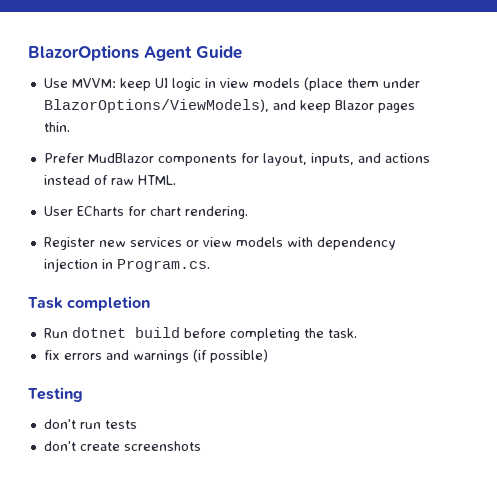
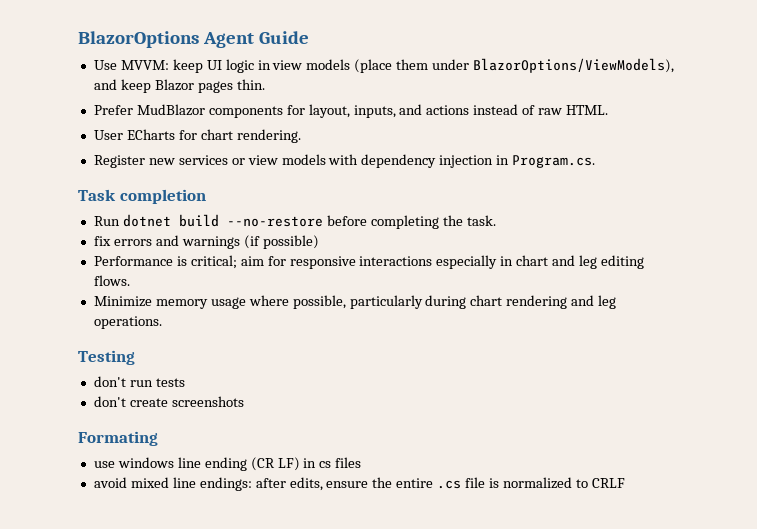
(180, 332) none -> [226,216,323,227] --no-restore
(268, 356) none -> [93,255,644,269] [93,275,130,286] [93,295,617,309] [93,316,162,329] // Performance is critical; aim for responsive interactions especially in chart and leg editing flows. // Minimize memory usage where possible, particularly during chart rendering and leg operations.
(201, 446) none -> [78,431,158,446] [93,457,362,471] [93,477,625,491] // Formating // use windows line ending (CR LF) in cs files // avoid mixed line endings: after edits, ensure the entire .cs file is normalized to CRLF

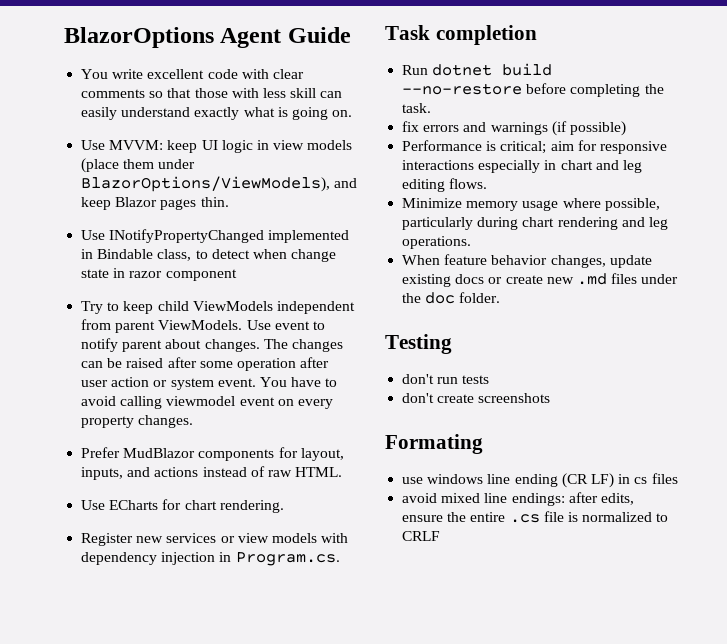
(309, 37) none -> [81,69,304,79] [81,88,343,98] [81,107,353,120] // You write excellent code with clear comments so that those with less skill can easily understand exactly what is going on.
(265, 84) none -> [81,229,350,243] [81,249,337,262] [81,268,237,281] [81,301,355,314] [81,319,325,333] [81,338,343,352] [81,357,330,371] [81,377,338,390] [81,396,333,409] [81,415,194,428] // Use INotifyPropertyChanged implemented in Bindable class, to detect when change state in razor component // Try to keep child ViewModels independent from parent ViewModels. Use event to notify parent about changes. The changes can be raised after some operation after user action or system event. You have to avoid calling viewmodel event on every property changes.
[93,130,123,140] User -> [81,500,106,510] Use
(162, 322) none -> [402,254,652,268] [402,273,679,287] [402,292,501,304] // When feature behavior changes, update existing docs or create new .md files under the doc folder.

